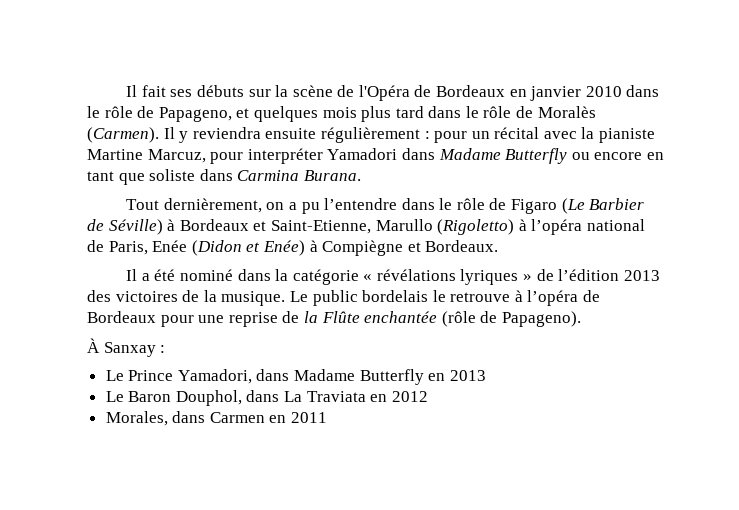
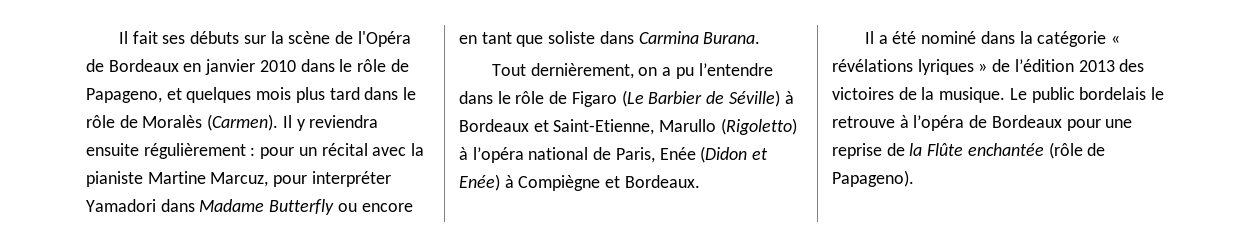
[87,338,166,357] [105,369,486,385] [105,390,428,406] [105,411,328,426] // À Sanxay : // Le Prince Yamadori, dans Madame Butterfly en 2013 // Le Baron Douphol, dans La Traviata en 2012 // Morales, dans Carmen en 2011 -> (914, 178) none

